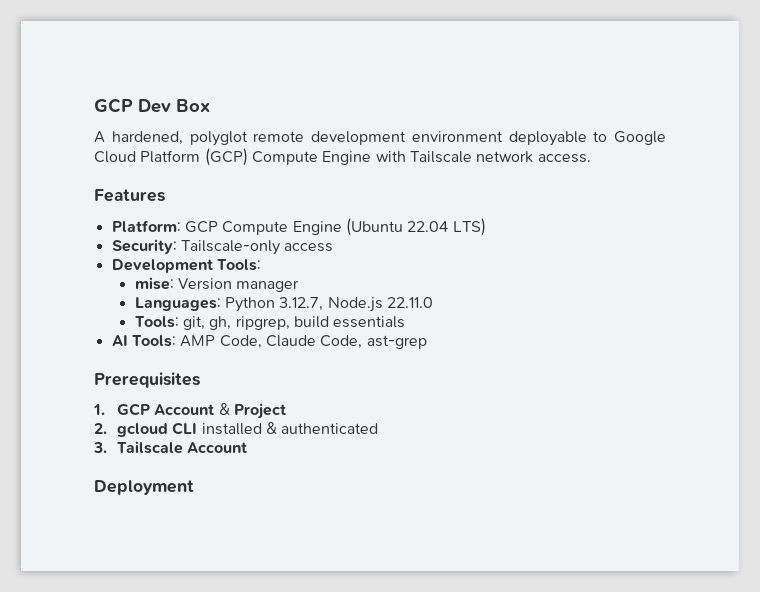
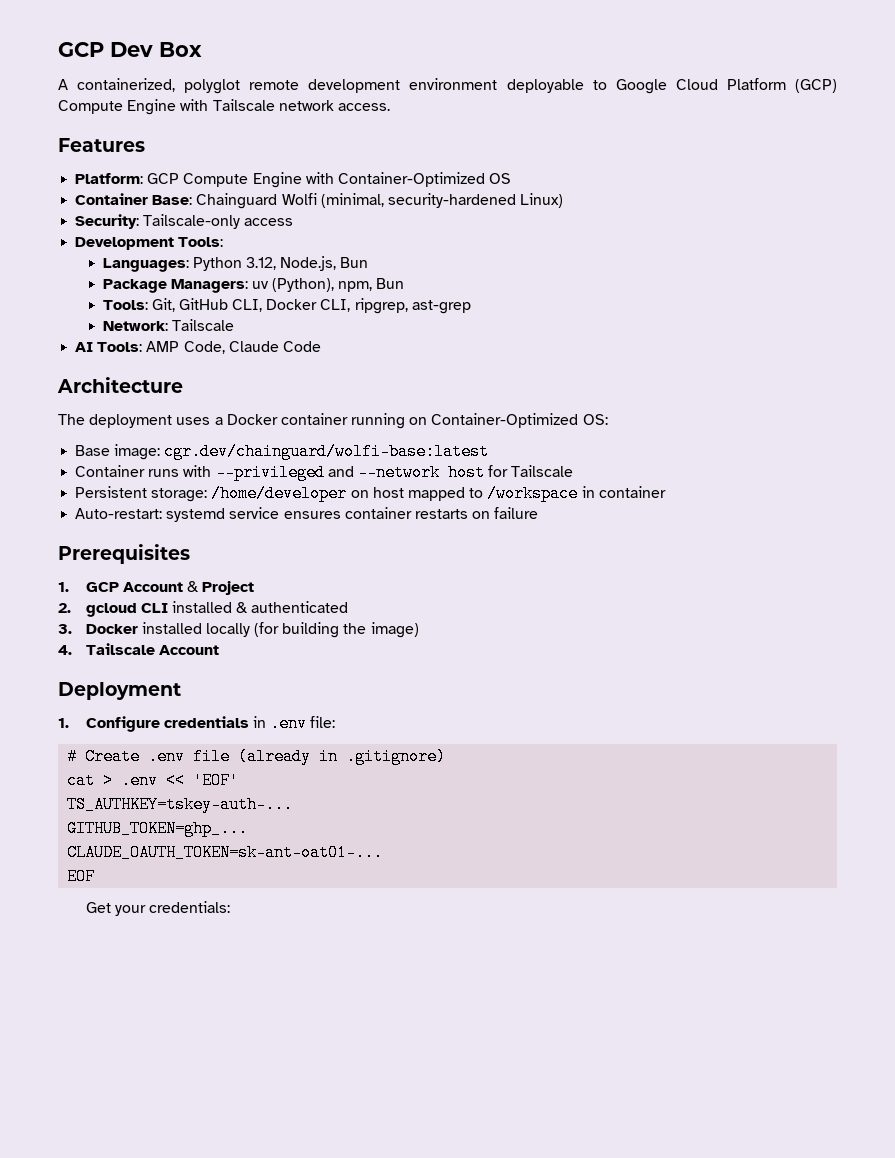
[111,131,183,145] hardened, -> [77,78,176,92] containerized,
[345,218,486,236] (Ubuntu 22.04 LTS) -> [305,172,512,187] [75,193,564,209] with Container-Optimized OS // Container Base: Chainguard Wolfi (minimal, security-hardened Linux)
[134,277,300,292] // mise: Version manager -> (224, 242) none
[279,297,433,312] [134,316,406,330] 3.12.7, Node.js 22.11.0 // Tools: git, gh, ripgrep, build essentials -> [245,256,369,271] [102,278,405,293] [102,298,471,314] [102,319,234,331] 3.12, Node.js, Bun // Package Managers: uv (Python), npm, Bun // Tools: Git, GitHub CLI, Docker CLI, ripgrep, ast-grep // Network: Tailscale
[320,335,427,349] Code, ast-grep -> [282,341,321,352] [57,377,183,393] [58,413,608,429] [75,443,490,460] [75,464,574,481] [75,485,666,502] [75,507,539,522] Code // Architecture // The deployment uses a Docker container running on Container-Optimized OS: // Base image: cgr.dev/chainguard/wolfi-base:latest // Container runs with --privileged and --network host for Tailscale // Persistent storage: /home/developer on host mapped to /workspace in container // Auto-restart: systemd service ensures container restarts on failure
[117,441,248,454] [94,480,194,495] Tailscale Account // Deployment -> [85,622,419,638] [58,643,219,655] [58,682,181,700] [58,715,336,732] [67,748,447,765] [67,772,240,789] [67,796,294,813] [67,820,249,837] [67,844,384,861] [67,868,96,885] [85,901,230,916] Docker installed locally (for building the image) // 4. Tailscale Account // Deployment // 1. Configure credentials in .env file: // # Create .env file (already in .gitignore) // cat > .env << 'EOF' // TS_AUTHKEY=tskey-auth-... // GITHUB_TOKEN=ghp_... // CLAUDE_OAUTH_TOKEN=sk-ant-oat01-... // EOF // Get your credentials:

